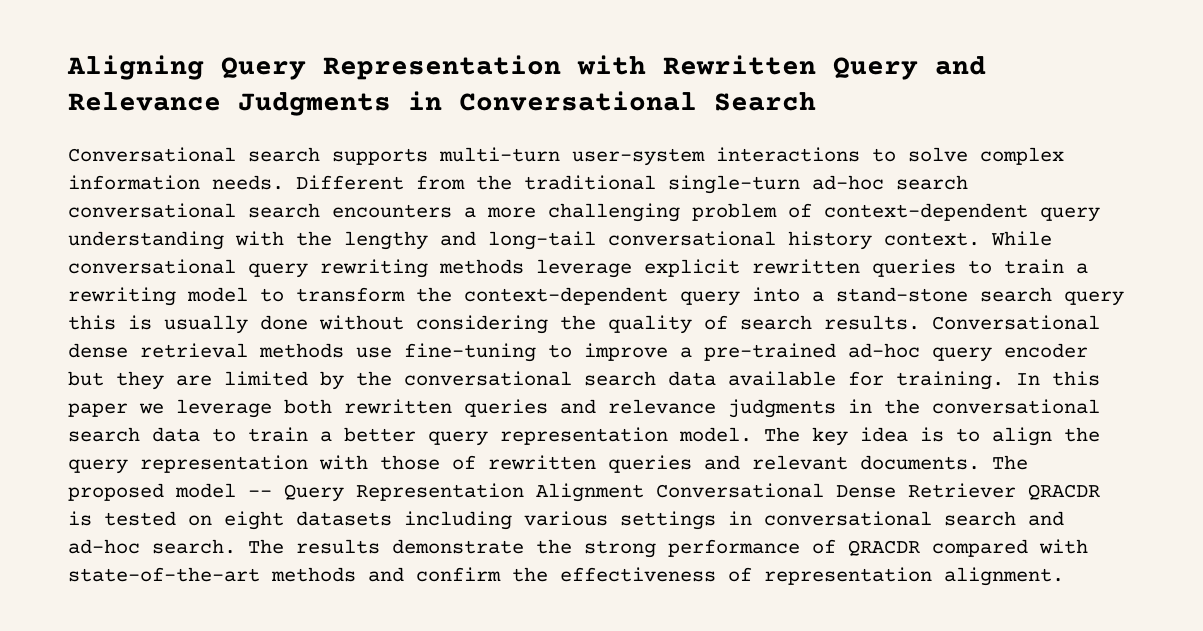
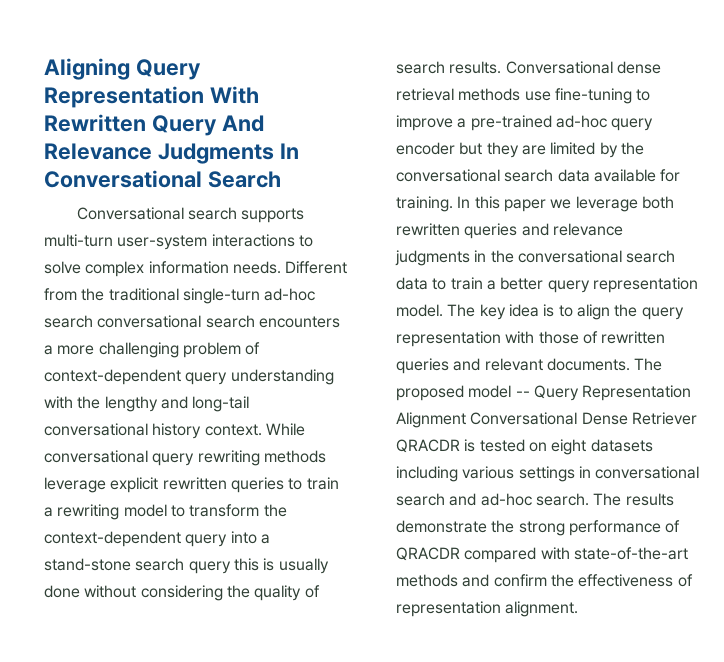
[577,55,646,75] with -> [209,86,259,104] With
[935,56,986,75] and -> [221,115,264,132] And
[408,91,442,110] in -> [279,143,299,159] In

